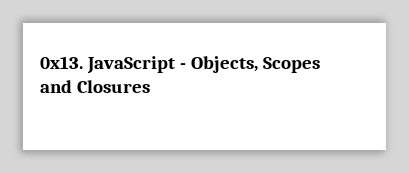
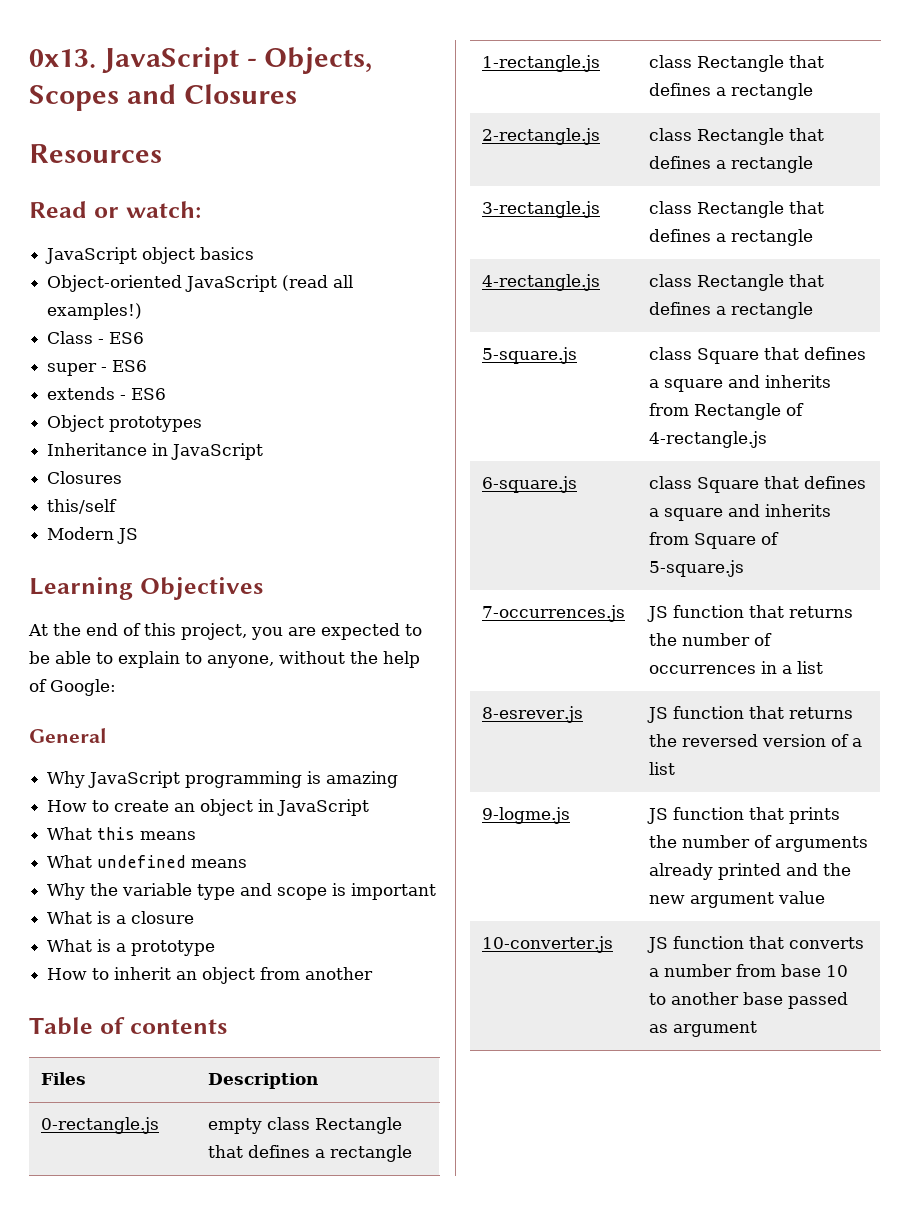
(150, 86) none -> [29,144,162,163] [29,201,201,218] [45,247,255,264] [47,275,354,292] [47,303,143,320] [47,331,145,344] [47,360,148,376] [47,387,167,400] [47,415,203,432] [47,443,264,460] [47,471,123,484] [47,499,118,514] [47,527,139,544] [29,577,263,600] [28,623,422,640] [29,651,420,668] [29,679,116,696] [29,728,107,743] [47,771,399,788] [47,799,370,816] [47,827,197,840] [47,855,248,868] [47,883,437,900] [47,911,195,924] [47,939,216,956] [47,967,374,984] [29,1017,227,1035] [40,1072,86,1085] [207,1073,318,1089] [40,1117,159,1134] [207,1117,402,1134] [207,1145,412,1162] [481,55,600,72] [648,55,824,72] [648,83,813,100] [481,128,600,145] [648,128,824,145] [648,156,813,173] [481,201,600,218] [648,201,824,218] [648,229,813,246] [481,274,600,291] [648,274,824,291] [648,302,813,319] [481,347,577,364] [648,347,866,364] [648,375,831,392] [648,403,804,420] [648,431,767,448] [481,476,577,493] [648,476,866,493] [648,504,831,521] [648,532,779,549] [648,560,744,577] [481,605,625,622] [646,605,853,622] [648,633,772,646] [648,661,823,674] [481,706,583,723] [646,706,853,723] [648,734,862,747] [648,762,675,775] [481,807,570,824] [646,807,840,824] [648,835,868,852] [648,863,851,880] [648,891,825,908] [481,936,613,953] [646,936,864,953] [648,964,848,977] [648,992,848,1009] [648,1021,757,1037] // Resources // Read or watch: // JavaScript object basics // Object-oriented JavaScript (read all examples!) // Class - ES6 // super - ES6 // extends - ES6 // Object prototypes // Inheritance in JavaScript // Closures // this/self // Modern JS // Learning Objectives // At the end of this project, you are expected to be able to explain to anyone, without the help of Google: // General // Why JavaScript programming is amazing // How to create an object in JavaScript // What this means // What undefined means // Why the variable type and scope is important // What is a closure // What is a prototype // How to inherit an object from another // Table of contents // Files | Description // 0-rectangle.js | empty class Rectangle that defines a rectangle // 1-rectangle.js | class Rectangle that defines a rectangle // 2-rectangle.js | class Rectangle that defines a rectangle // 3-rectangle.js | class Rectangle that defines a rectangle // 4-rectangle.js | class Rectangle that defines a rectangle // 5-square.js | class Square that defines a square and inherits from Rectangle of 4-rectangle.js // 6-square.js | class Square that defines a square and inherits from Square of 5-square.js // 7-occurrences.js | JS function that returns the number of occurrences in a list // 8-esrever.js | JS function that returns the reversed version of a list // 9-logme.js | JS function that prints the number of arguments already printed and the new argument value // 10-converter.js | JS function that converts a number from base 10 to another base passed as argument

